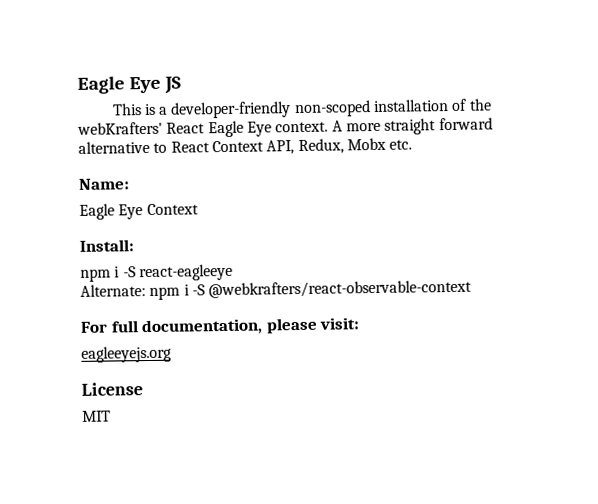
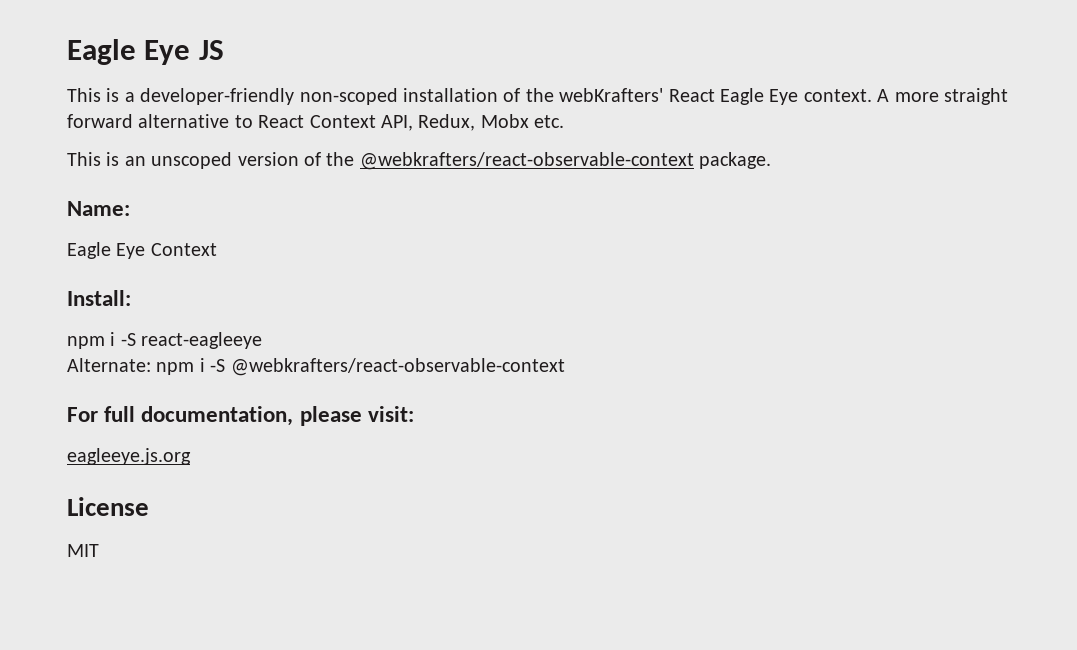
(413, 144) none -> [67,152,772,170] // This is an unscoped version of the @webkrafters/react-observable-context package.
[81,345,172,363] eagleeyejs.org -> [67,448,191,465] eagleeye.js.org

